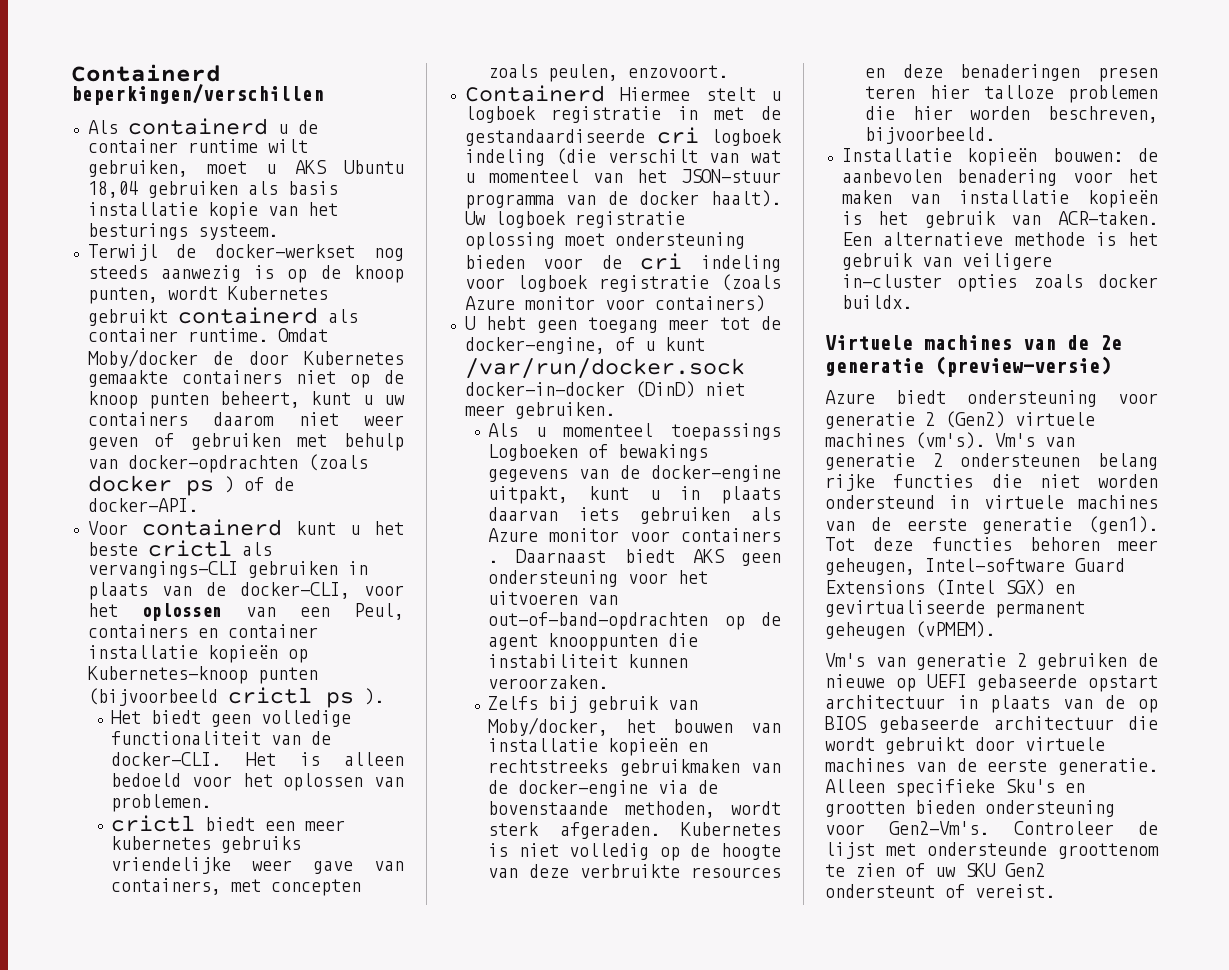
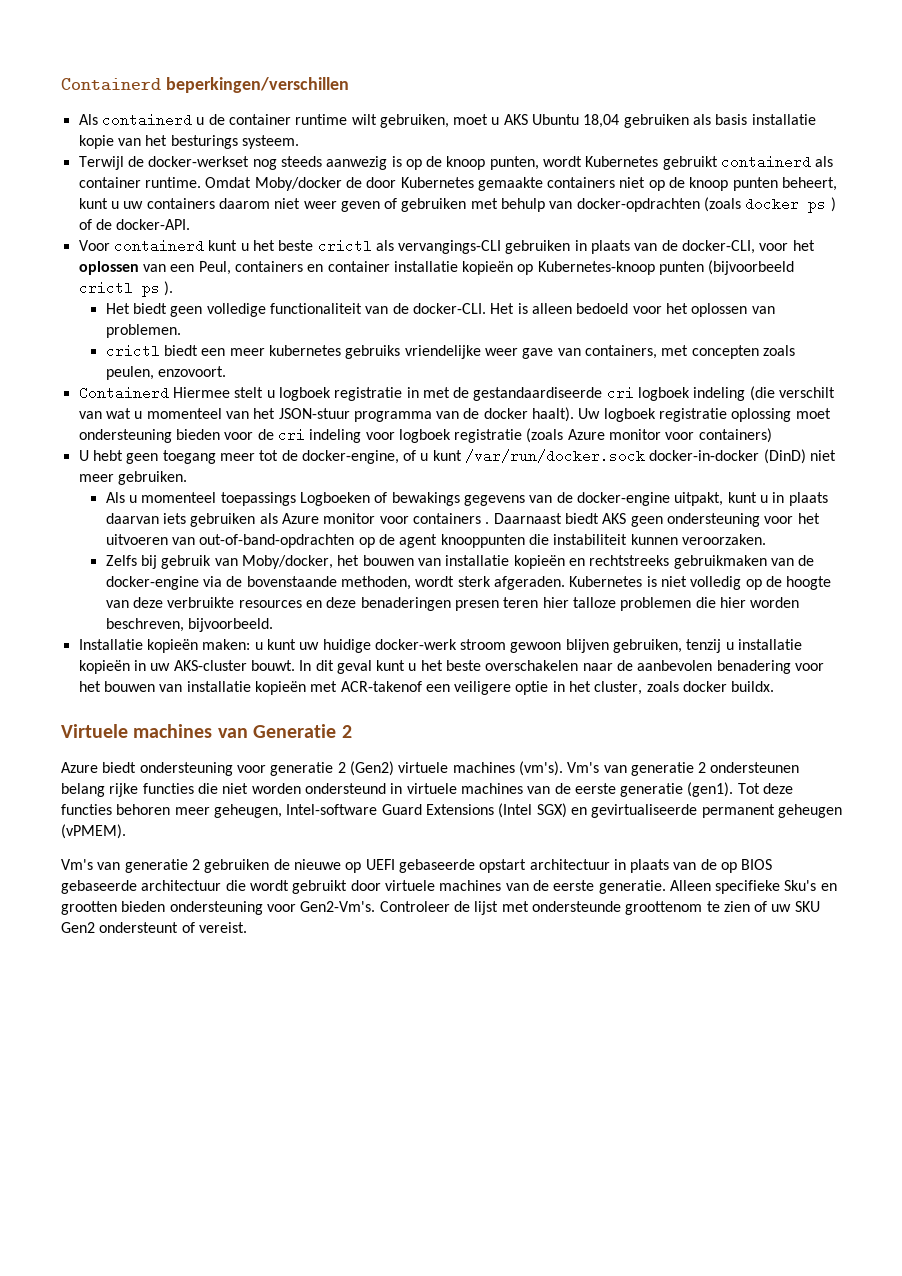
[1052,148,1123,162] bouwen: -> [202,639,803,653] [78,660,613,674] maken: u kunt uw huidige docker-werk stroom gewoon blijven gebruiken, tenzij u installatie kopieën in uw AKS-cluster bouwt. In dit geval kunt u het beste overschakelen naar
[841,190,1158,208] [841,211,1158,228] [841,232,1158,246] [841,253,1052,270] [841,274,1017,292] maken van installatie kopieën is het gebruik van ACR-taken. Een alternatieve methode is het gebruik van veiligere in-cluster opties -> [103,681,643,695] bouwen van installatie kopieën met ACR-takenof een veiligere optie in het cluster,
[1067,335,1122,350] [825,356,1111,377] de 2e generatie (preview-versie) -> [253,724,352,738] Generatie 2

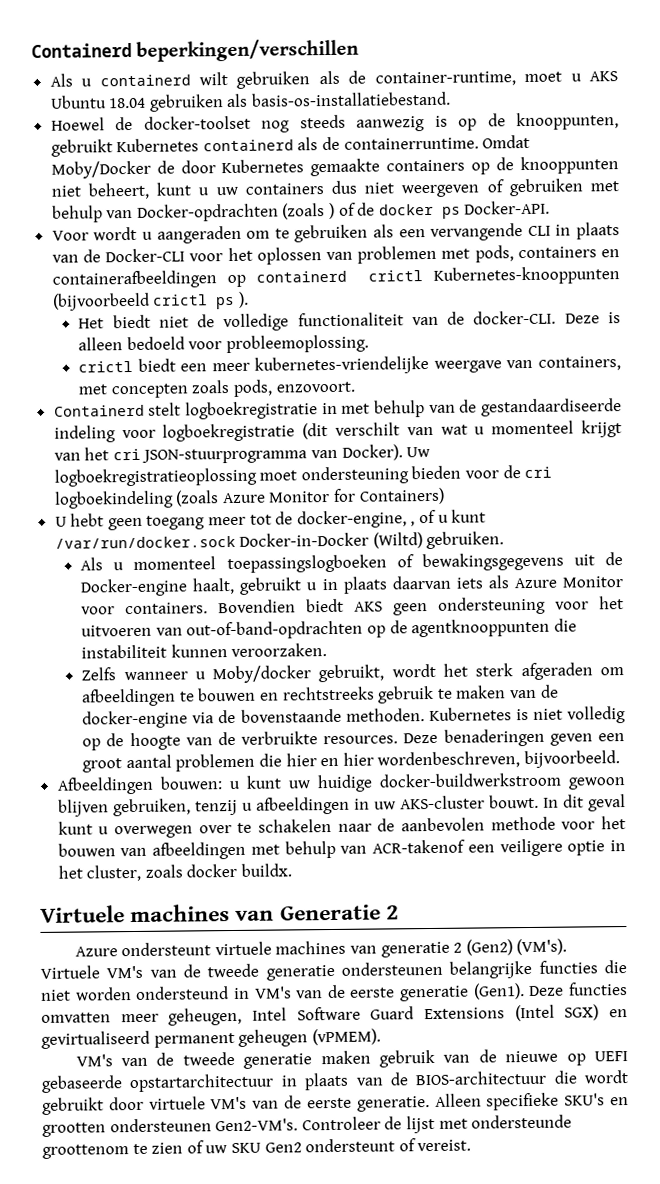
[101,113,449,128] containerd u de container runtime wilt gebruiken, -> [81,70,516,89] u containerd wilt gebruiken als de container-runtime,
[583,114,816,128] [78,135,299,149] [78,156,250,170] 18,04 gebruiken als basis installatie kopie van het besturings systeem. // Terwijl de docker-werkset -> [108,91,452,112] [50,115,251,131] 18.04 gebruiken als basis-os-installatiebestand. // Hoewel de docker-toolset
[446,155,834,170] [78,177,342,191] knoop punten, wordt Kubernetes gebruikt containerd als container runtime. Omdat Moby/docker -> [515,112,619,131] [50,134,531,157] [50,160,151,179] knooppunten, gebruikt Kubernetes containerd als de containerruntime. Omdat Moby/Docker
[619,177,778,191] niet op de knoop punten -> [471,156,619,175] [50,185,81,197] op de knooppunten niet
[218,198,380,212] daarom niet weer geven -> [330,180,481,198] dus niet weergeven
[576,197,836,213] [78,219,191,230] [78,239,815,254] [78,261,705,275] docker-opdrachten (zoals docker ps ) of de docker-API. // Voor containerd kunt u het beste crictl als vervangings-CLI gebruiken in plaats van de docker-CLI, voor het oplossen van een Peul, containers en container installatie kopieën op Kubernetes-knoop punten -> [136,200,551,222] [51,222,620,244] [51,245,620,265] [51,266,620,289] Docker-opdrachten (zoals ) of de docker ps Docker-API. // Voor wordt u aangeraden om te gebruiken als een vervangende CLI in plaats van de Docker-CLI voor het oplossen van problemen met pods, containers en containerafbeeldingen op containerd crictl Kubernetes-knooppunten
[170,306,203,317] geen -> [158,314,216,328] niet de
[490,303,515,314] Het -> [564,313,600,324] Deze
[665,303,775,317] [105,324,181,338] het oplossen van problemen. -> [225,334,369,354] probleemoplossing.
[269,345,554,359] kubernetes gebruiks vriendelijke weer gave -> [254,355,502,375] kubernetes-vriendelijke weergave
[105,366,154,380] peulen, -> [232,379,273,397] pods,
[172,386,775,401] Hiermee stelt u logboek registratie in met de gestandaardiseerde cri logboek indeling (die -> [148,398,622,420] [53,423,329,443] stelt logboekregistratie in met behulp van de gestandaardiseerde indeling voor logboekregistratie (dit
[225,407,792,422] van het JSON-stuur programma van de docker haalt). Uw logboek registratie oplossing -> [580,420,622,438] [53,444,431,464] [53,467,257,487] krijgt van het cri JSON-stuurprogramma van Docker). Uw logboekregistratieoplossing
[309,428,772,443] indeling voor logboek registratie (zoals Azure monitor voor containers) -> [53,487,445,509] logboekindeling (zoals Azure Monitor for Containers)
(399, 457) none -> [410,521,416,527] ,
[649,449,837,464] [78,474,114,482] docker-in-docker (DinD) niet meer -> [239,532,423,549] Docker-in-Docker (Wiltd)
[220,492,757,506] toepassings Logboeken of bewakings gegevens van de docker-engine uitpakt, kunt -> [226,552,623,574] [80,577,303,597] toepassingslogboeken of bewakingsgegevens uit de Docker-engine haalt, gebruikt
[190,513,256,527] gebruiken -> (483, 583) none
[323,513,562,524] monitor voor containers . Daarnaast -> [561,576,623,588] [81,599,297,615] Monitor voor containers. Bovendien
[399,534,525,548] agent knooppunten -> [411,618,551,638] agentknooppunten
[141,555,767,569] bij gebruik van Moby/docker, het bouwen van installatie kopieën en rechtstreeks gebruikmaken -> [123,662,625,684] [81,685,507,707] wanneer u Moby/docker gebruikt, wordt het sterk afgeraden om afbeeldingen te bouwen en rechtstreeks gebruik te maken
[341,576,566,590] methoden, wordt sterk afgeraden. -> [345,708,425,722] methoden.
[133,597,800,611] [105,618,274,632] [78,639,251,653] deze verbruikte resources en deze benaderingen presen teren hier talloze problemen die hier worden beschreven, bijvoorbeeld. // Installatie kopieën maken: -> [217,728,625,747] [82,750,620,773] [56,776,222,795] de verbruikte resources. Deze benaderingen geven een groot aantal problemen die hier en hier wordenbeschreven, bijvoorbeeld. // Afbeeldingen bouwen:
[374,639,507,650] docker-werk stroom -> [378,772,561,788] docker-buildwerkstroom
[738,639,803,650] [78,660,130,674] installatie kopieën -> [255,796,350,815] afbeeldingen
[420,660,579,671] het beste overschakelen -> [114,818,333,839] overwegen over te schakelen
[716,660,791,674] benadering -> [490,816,556,831] methode
[186,681,338,695] installatie kopieën met -> [152,840,368,860] afbeeldingen met behulp van
[102,761,800,776] [61,783,139,797] biedt ondersteuning voor generatie 2 (Gen2) virtuele machines (vm's). Vm's van generatie 2 ondersteunen belang rijke -> [121,938,568,958] [40,960,533,981] ondersteunt virtuele machines van generatie 2 (Gen2) (VM's). Virtuele VM's van de tweede generatie ondersteunen belangrijke
[406,783,523,794] virtuele machines -> [253,986,292,999] VM's
[687,782,794,797] [61,804,378,818] (gen1). Tot deze functies behoren meer geheugen, Intel-software -> [472,982,628,1000] [41,1006,361,1026] (Gen1). Deze functies omvatten meer geheugen, Intel Software
[591,804,698,818] gevirtualiseerde -> [41,1030,150,1049] gevirtualiseerd
[61,859,270,873] Vm's van generatie 2 gebruiken -> [75,1049,471,1069] VM's van de tweede generatie maken gebruik van
[479,859,773,873] [61,880,222,894] opstart architectuur in plaats van de op BIOS gebaseerde architectuur -> [129,1070,547,1093] opstartarchitectuur in plaats van de BIOS-architectuur
[439,880,502,891] machines -> [210,1096,248,1110] VM's
[784,880,817,891] Sku's -> [564,1093,606,1106] SKU's
[121,901,376,915] bieden ondersteuning voor Gen2-Vm's. -> [109,1118,299,1133] ondersteunen Gen2-VM's.

